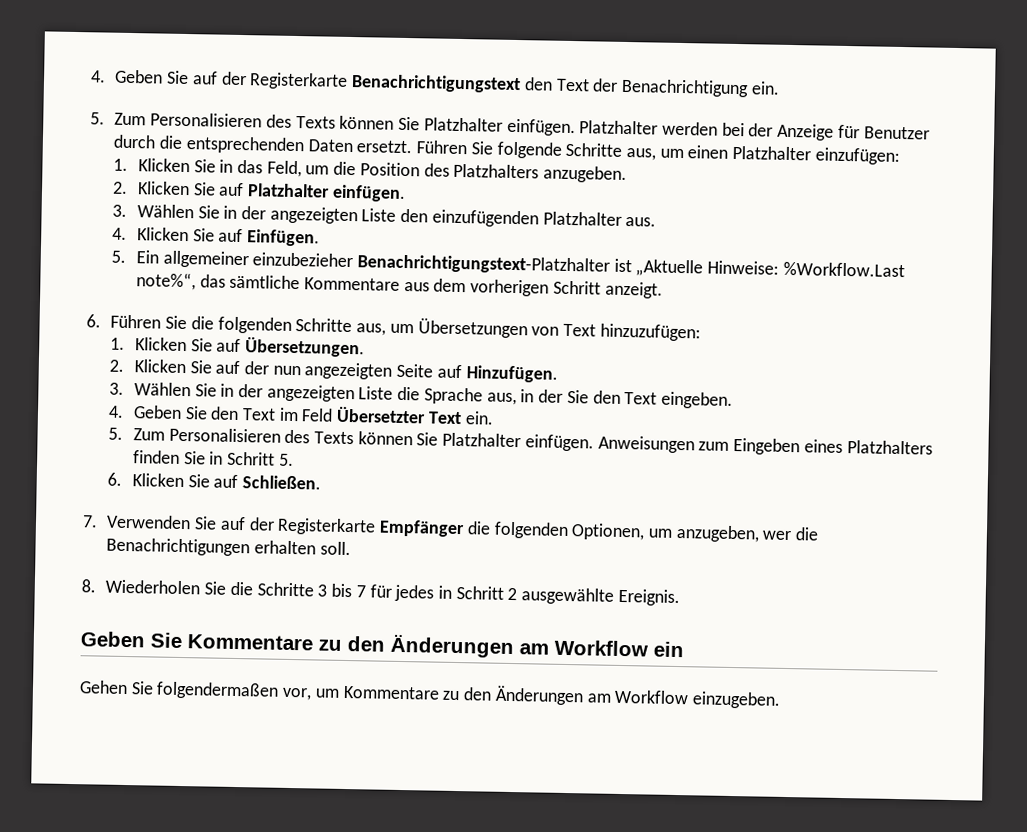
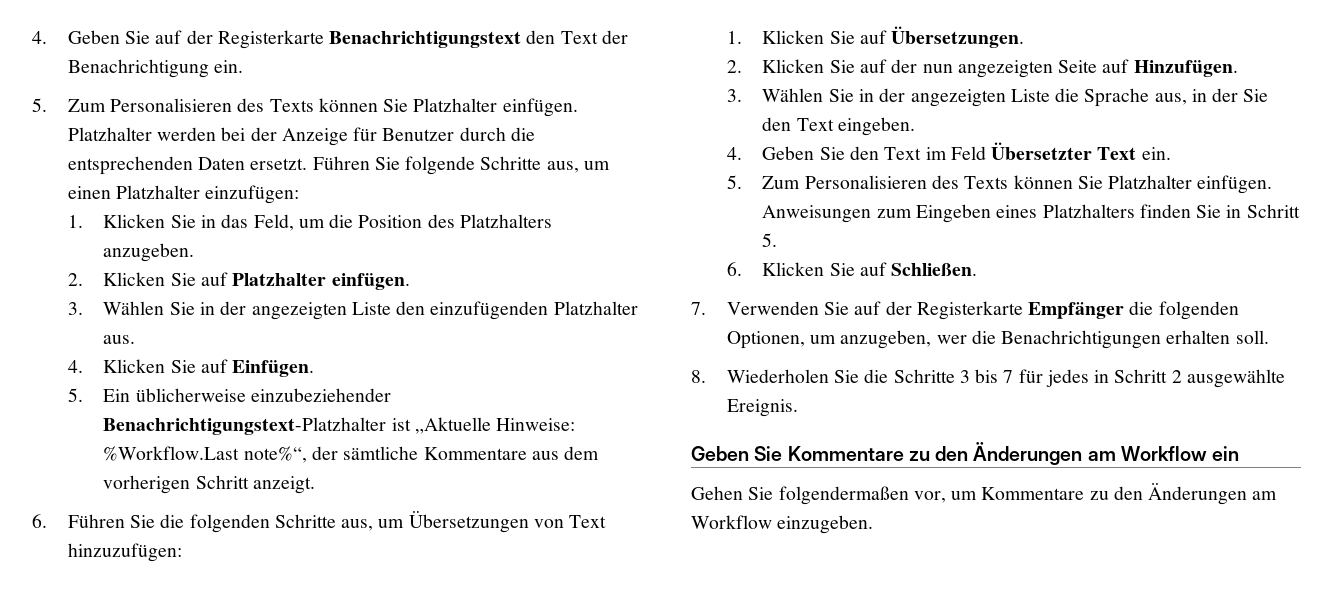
[162,250,354,269] allgemeiner einzubezieher -> [135,388,391,402] üblicherweise einzubeziehender
[199,274,226,288] das -> [311,446,338,460] der

